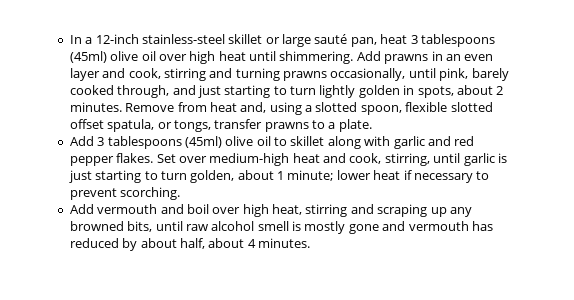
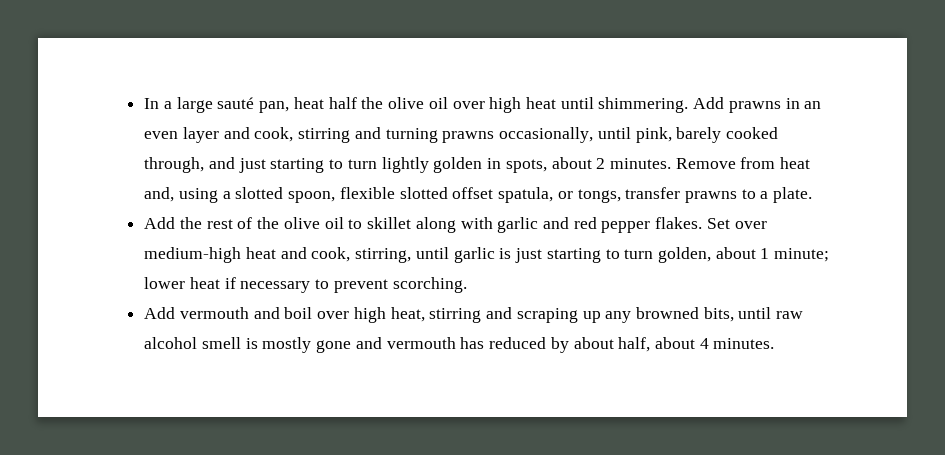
[95,34,280,44] 12-inch stainless-steel skillet or -> (172, 105) none
[410,34,495,47] [69,51,107,63] 3 tablespoons (45ml) -> [328,97,384,109] half the
[97,136,222,149] 3 tablespoons (45ml) -> [179,217,280,229] the rest of the

